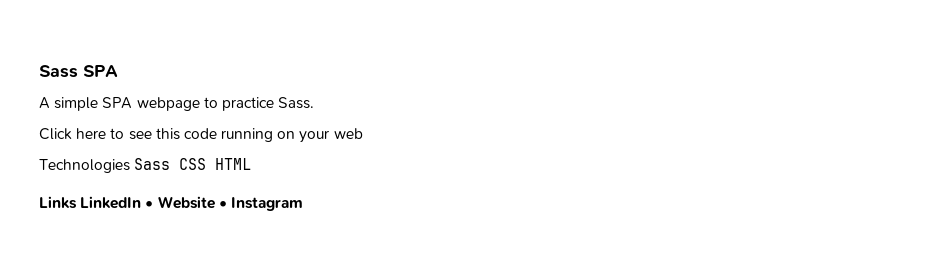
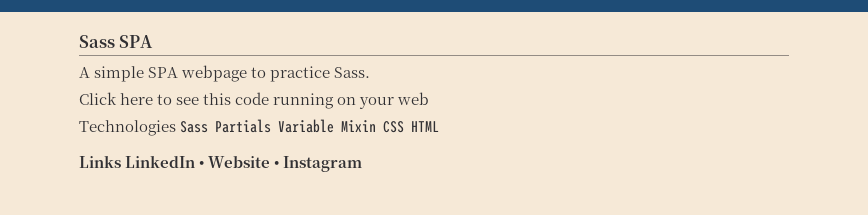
(171, 164) none -> [215,119,377,133] Partials Variable Mixin

